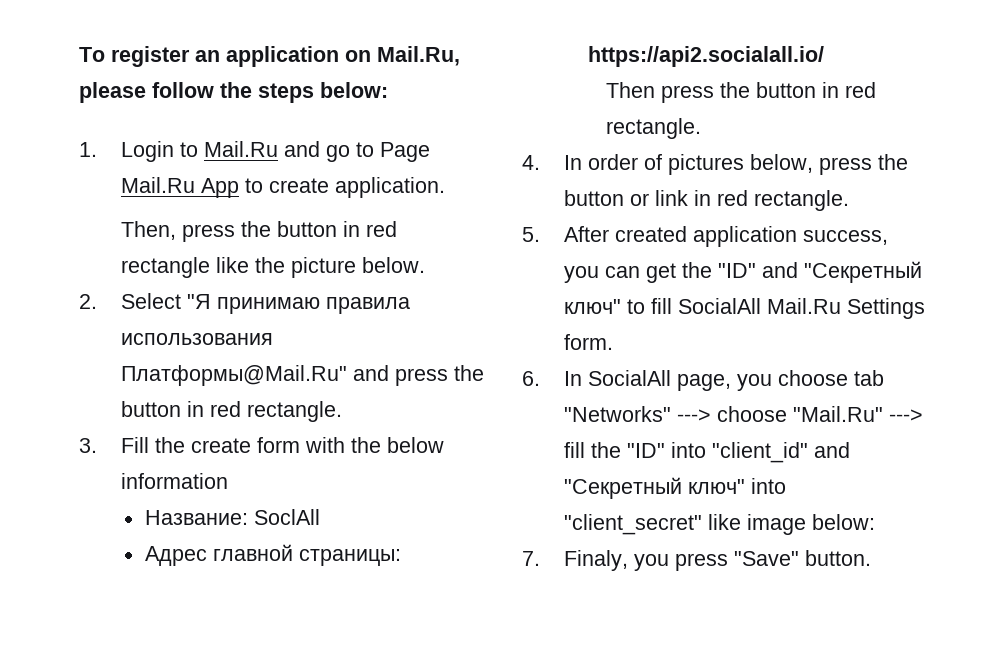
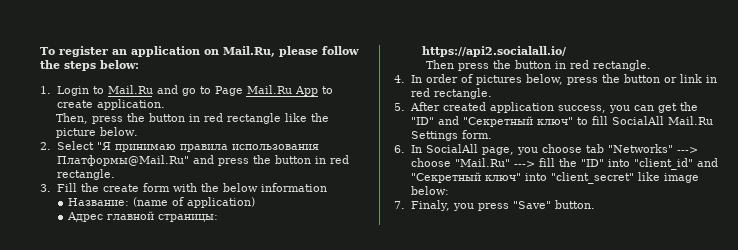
[253,509,320,525] SoclAll -> [133,197,256,208] (name of application)

